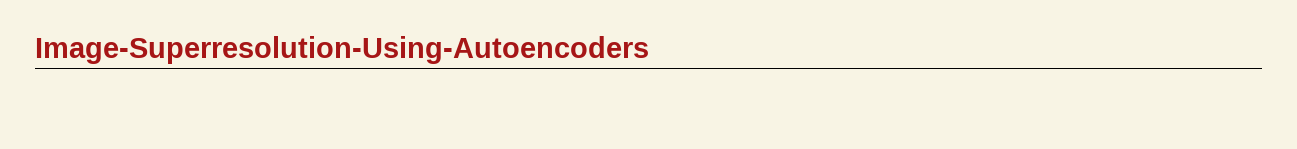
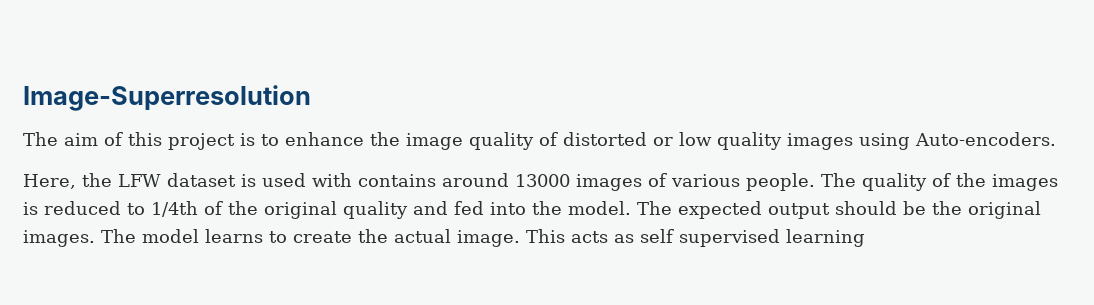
[35,36,649,64] Image-Superresolution-Using-Autoencoders -> [23,85,311,111] [23,132,1056,150] [23,173,1058,191] [23,201,1041,219] [23,229,865,247] Image-Superresolution // The aim of this project is to enhance the image quality of distorted or low quality images using Auto-encoders. // Here, the LFW dataset is used with contains around 13000 images of various people. The quality of the images is reduced to 1/4th of the original quality and fed into the model. The expected output should be the original images. The model learns to create the actual image. This acts as self supervised learning

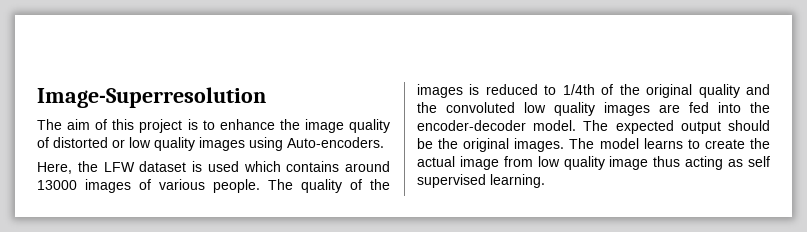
[312,173,352,187] with -> [243,161,281,172] which
(448, 208) none -> [417,102,680,116] the convoluted low quality images are
(562, 208) none -> [417,120,526,131] encoder-decoder
[457,229,608,247] image. This acts -> [459,156,724,170] image from low quality image thus acting
[786,229,865,247] learning -> [490,174,545,188] learning.

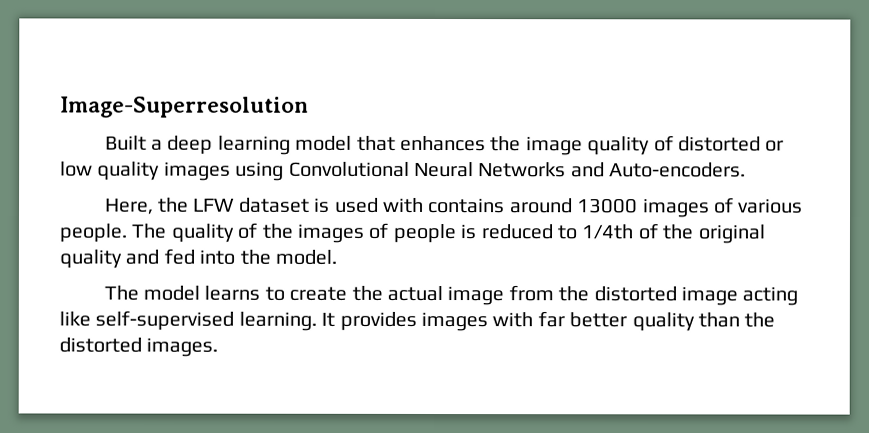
[37,119,275,133] The aim of this project is to enhance -> [104,135,487,155] Built a deep learning model that enhances
(283, 144) none -> [288,161,605,178] Convolutional Neural Networks and
[243,161,281,172] which -> [383,197,425,213] with
(463, 91) none -> [368,222,456,244] of people
[417,102,680,116] the convoluted low quality images are -> (160, 257) none
[417,120,526,131] encoder-decoder -> (271, 257) none
[583,120,770,134] [417,138,565,152] The expected output should be the original images. -> (337, 257) //
[537,156,770,170] [417,174,545,188] low quality image thus acting as self supervised learning. -> [558,286,799,306] [59,310,776,332] [59,337,219,357] the distorted image acting like self-supervised learning. It provides images with far better quality than the distorted images.

